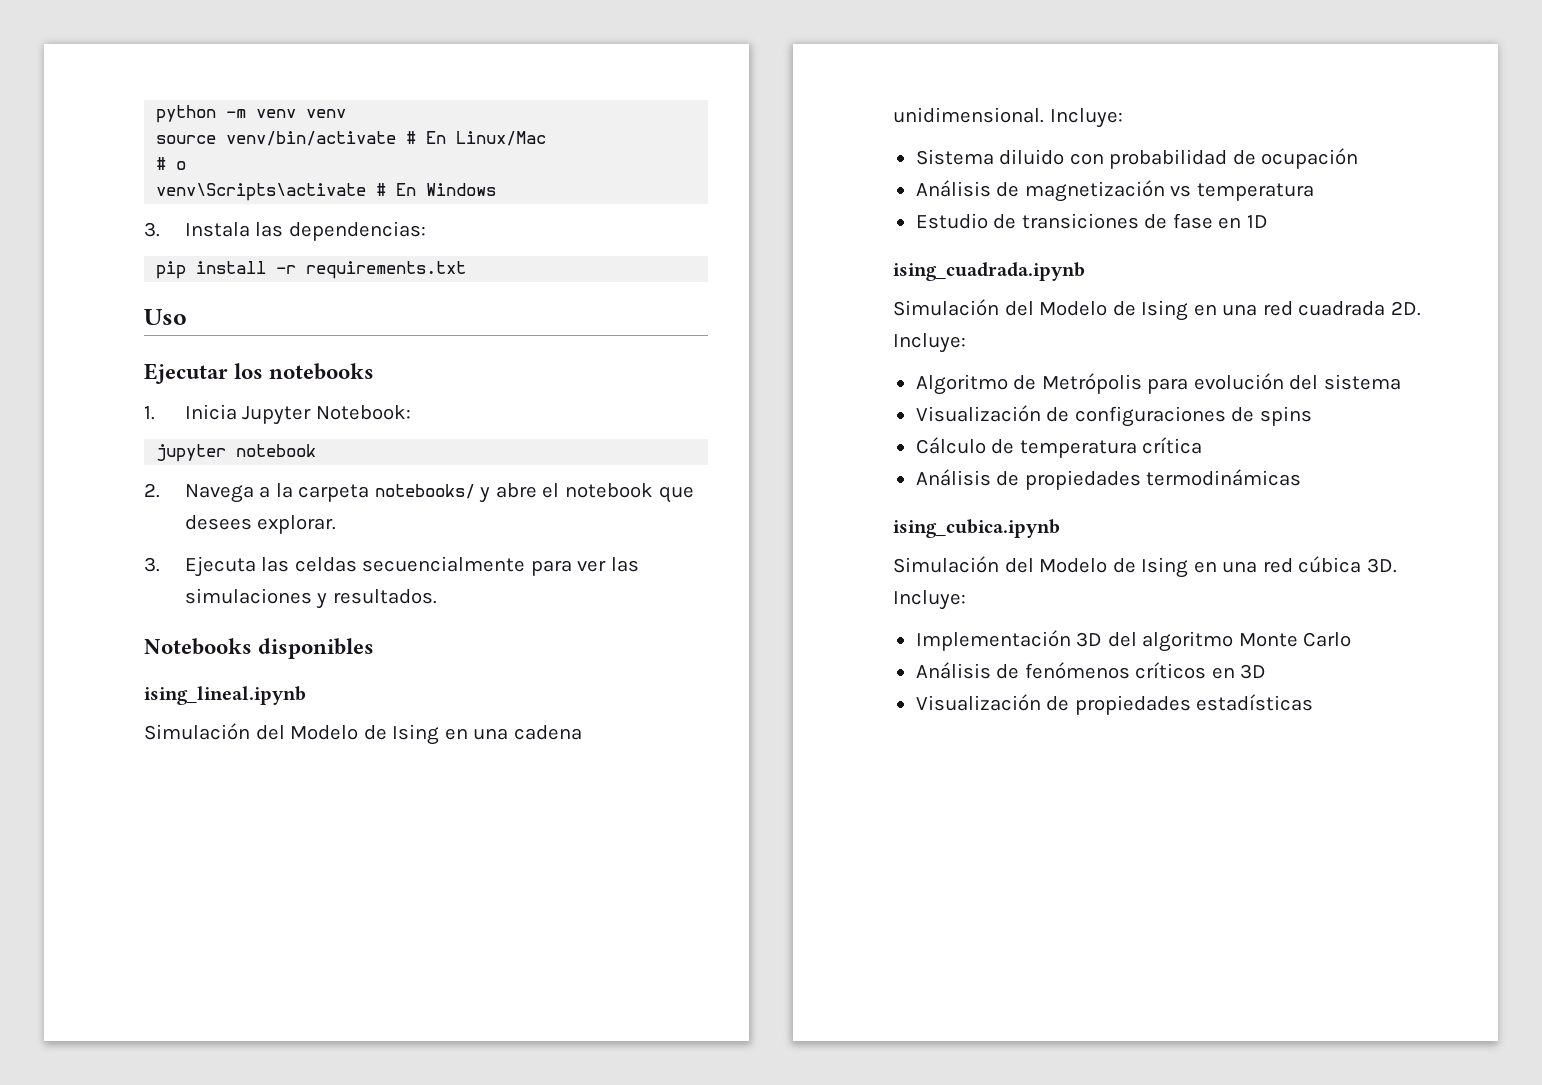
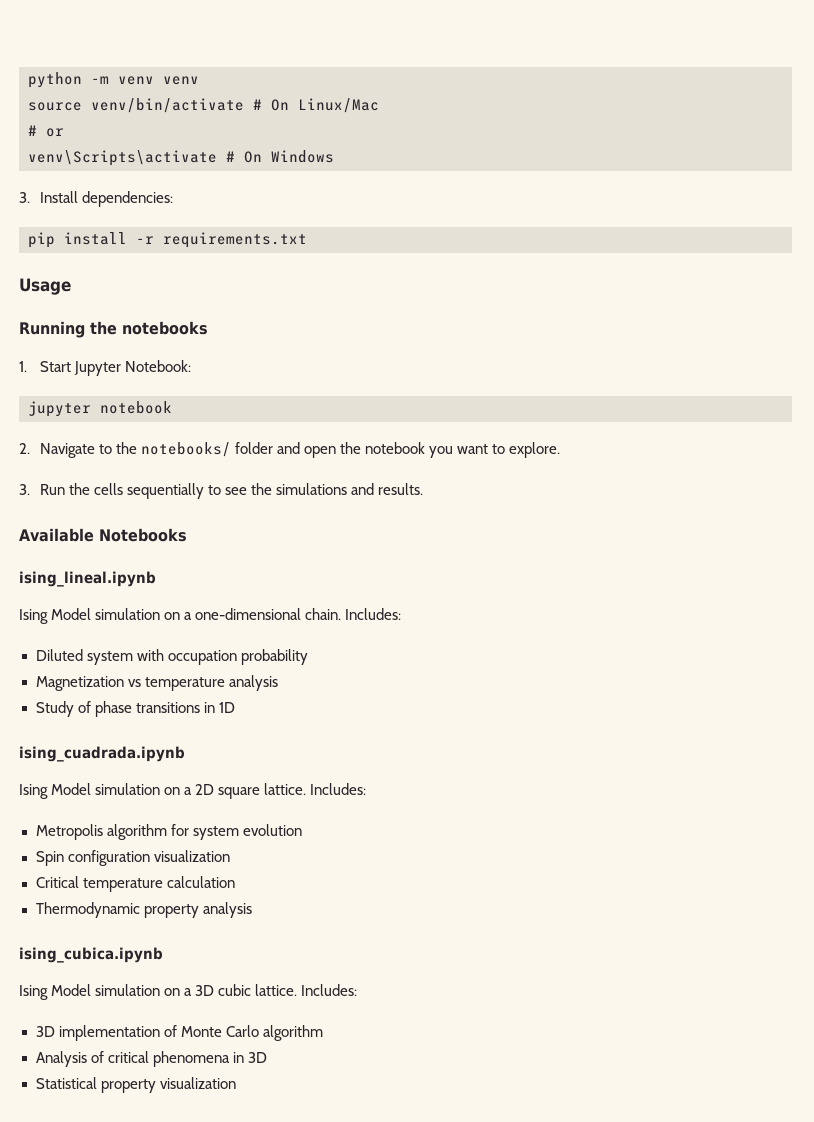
[426,131,447,144] En -> [271,99,289,111] On
[176,161,187,170] o -> [46,128,64,137] or
[396,183,417,196] En -> [244,151,262,163] On
[184,221,426,241] Instala las dependencias: -> [39,191,173,207] Install dependencies:
[144,309,187,325] [144,363,264,384] Uso // Ejecutar los -> [19,278,71,295] [19,321,117,338] Usage // Running the
[184,404,237,420] Inicia -> [39,361,71,372] Start
[184,483,694,503] [184,515,337,534] [144,556,639,577] [184,588,437,609] Navega a la carpeta notebooks/ y abre el notebook que desees explorar. // 3. Ejecuta las celdas secuencialmente para ver las simulaciones y resultados. // -> [39,442,561,458] [19,483,424,499] [19,528,94,542] Navigate to the notebooks/ folder and open the notebook you want to explore. // 3. Run the cells sequentially to see the simulations and results. // Available
[258,638,375,659] disponibles -> (187, 535) none
[144,723,582,745] [893,107,1123,128] [915,148,1359,169] [915,180,1314,202] [915,213,1268,229] [893,262,1085,281] [893,299,1421,321] [893,333,966,353] [915,373,1401,395] [915,405,1312,427] [915,437,1203,458] [915,469,1302,490] [893,519,1060,538] [893,556,1397,578] [893,590,966,610] [915,630,1352,652] [915,662,1267,679] [915,694,1314,715] Simulación del Modelo de Ising en una cadena unidimensional. Incluye: // Sistema diluido con probabilidad de ocupación // Análisis de magnetización vs temperatura // Estudio de transiciones de fase en 1D // ising_cuadrada.ipynb // Simulación del Modelo de Ising en una red cuadrada 2D. Incluye: // Algoritmo de Metrópolis para evolución del sistema // Visualización de configuraciones de spins // Cálculo de temperatura crítica // Análisis de propiedades termodinámicas // ising_cubica.ipynb // Simulación del Modelo de Ising en una red cúbica 3D. Incluye: // Implementación 3D del algoritmo Monte Carlo // Análisis de fenómenos críticos en 3D // Visualización de propiedades estadísticas -> [19,608,402,624] [35,649,308,665] [35,675,278,691] [35,701,235,717] [19,746,185,762] [19,783,367,799] [35,824,302,840] [35,850,230,866] [35,876,235,892] [35,902,252,918] [19,947,163,963] [19,984,358,1000] [35,1025,323,1041] [35,1051,267,1067] [35,1077,236,1093] Ising Model simulation on a one-dimensional chain. Includes: // Diluted system with occupation probability // Magnetization vs temperature analysis // Study of phase transitions in 1D // ising_cuadrada.ipynb // Ising Model simulation on a 2D square lattice. Includes: // Metropolis algorithm for system evolution // Spin configuration visualization // Critical temperature calculation // Thermodynamic property analysis // ising_cubica.ipynb // Ising Model simulation on a 3D cubic lattice. Includes: // 3D implementation of Monte Carlo algorithm // Analysis of critical phenomena in 3D // Statistical property visualization

